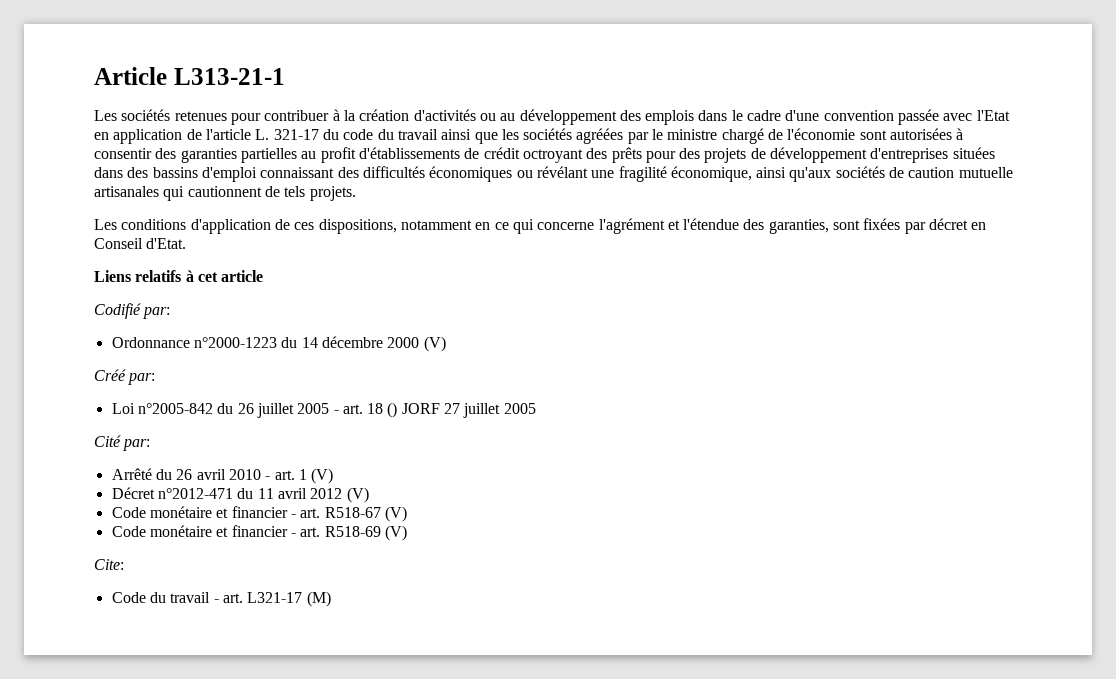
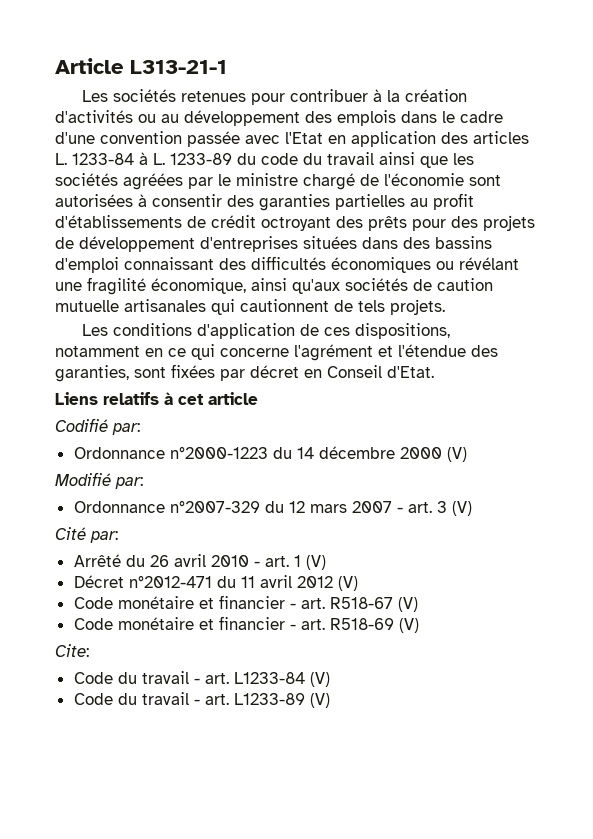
[186,129,319,140] de l'article L. 321-17 -> [441,131,529,144] [55,152,232,165] des articles L. 1233-84 à L. 1233-89
[94,369,156,385] [111,402,536,418] Créé par: // Loi n°2005-842 du 26 juillet 2005 - art. 18 () JORF 27 juillet 2005 -> [55,472,143,489] [73,500,472,516] Modifié par: // Ordonnance n°2007-329 du 12 mars 2007 - art. 3 (V)
[247,591,331,607] L321-17 (M) -> [233,672,330,687] [73,692,330,708] L1233-84 (V) // Code du travail - art. L1233-89 (V)

